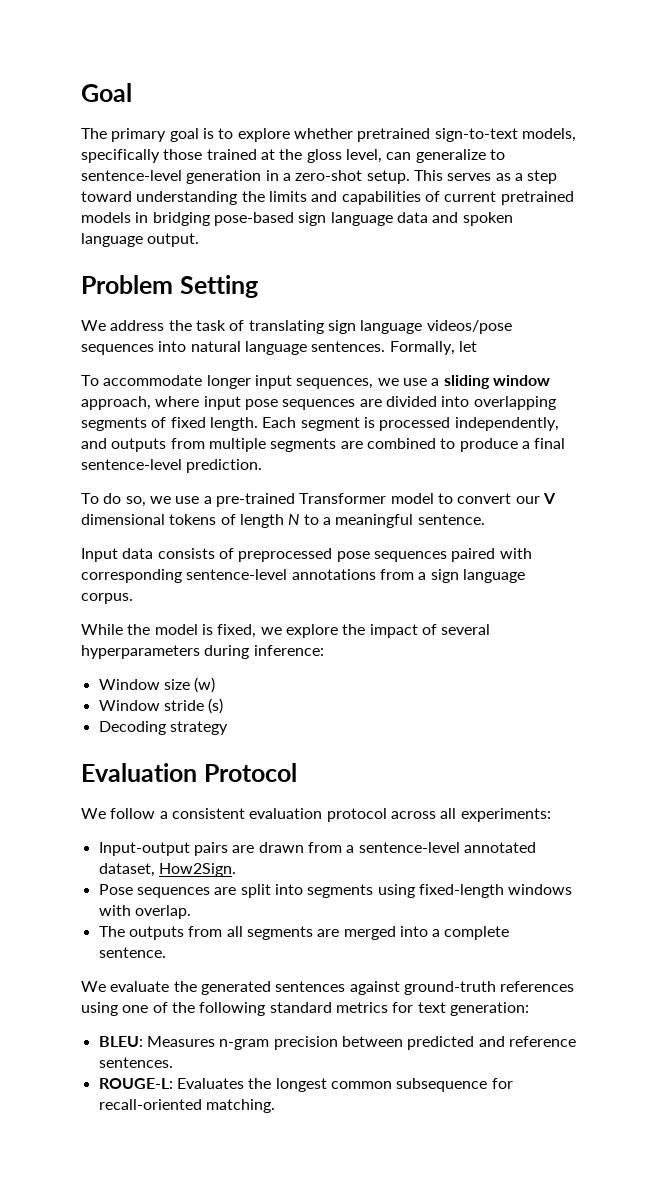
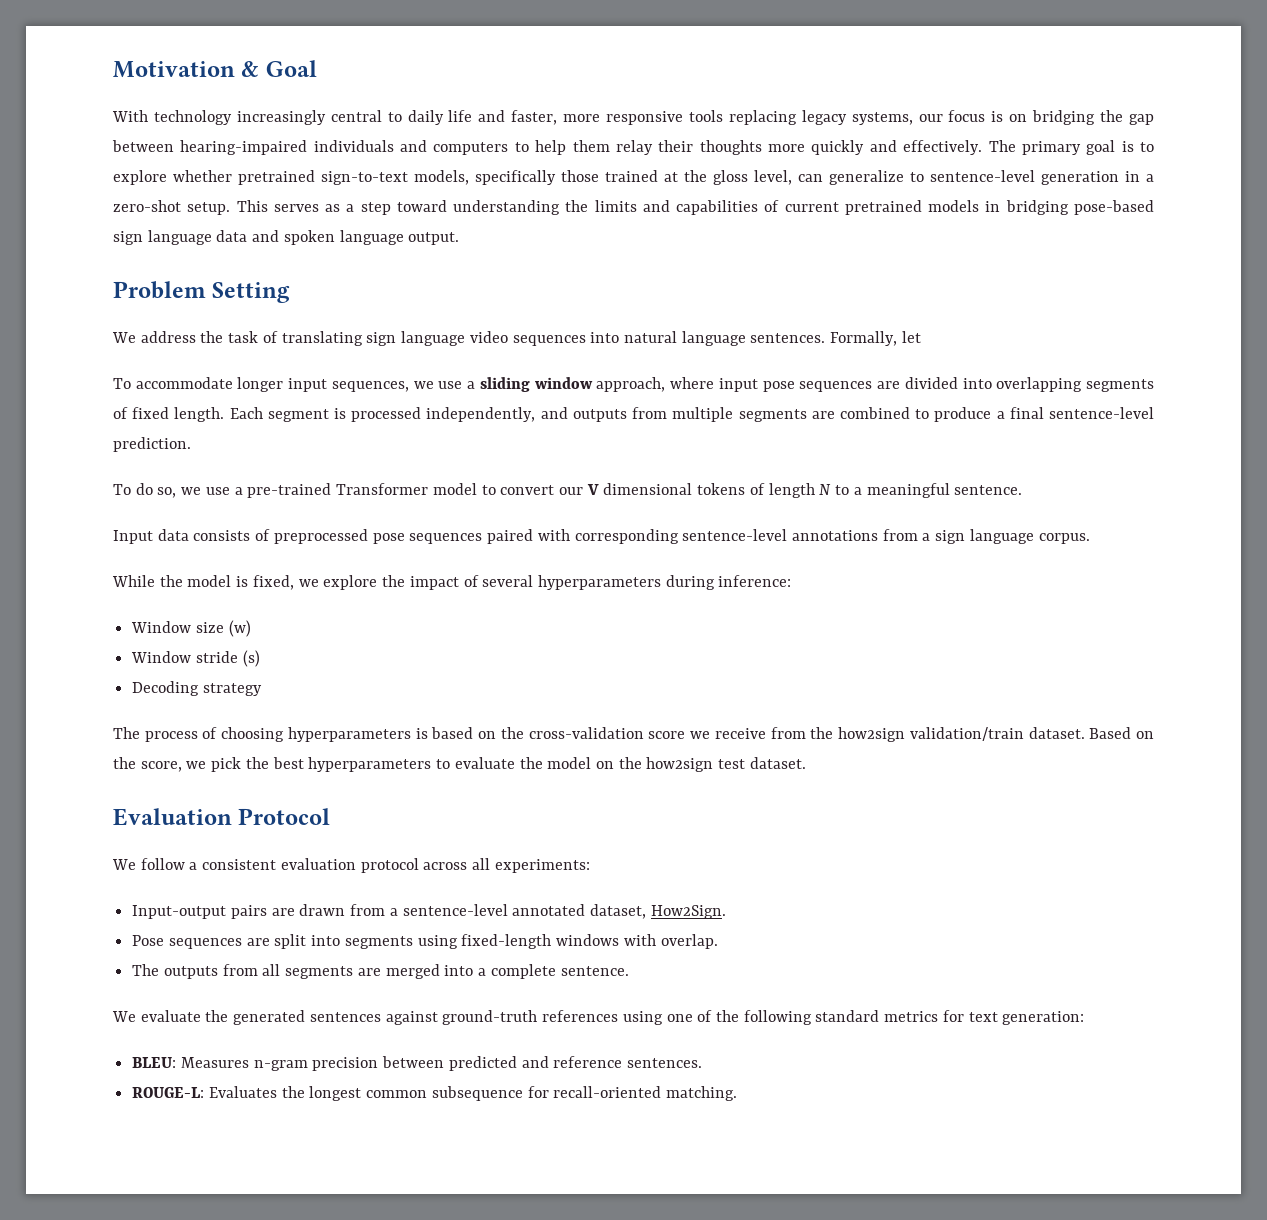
(81, 92) none -> [113,61,260,78] Motivation &
(132, 92) none -> [112,110,1155,125] [112,140,983,155] With technology increasingly central to daily life and faster, more responsive tools replacing legacy systems, our focus is on bridging the gap between hearing-impaired individuals and computers to help them relay their thoughts more quickly and effectively.
[426,320,512,334] videos/pose -> [469,331,508,343] video
(228, 728) none -> [113,727,1154,742] [113,757,806,772] // The process of choosing hyperparameters is based on the cross-validation score we receive from the how2sign validation/train dataset. Based on the score, we pick the best hyperparameters to evaluate the model on the how2sign test dataset.

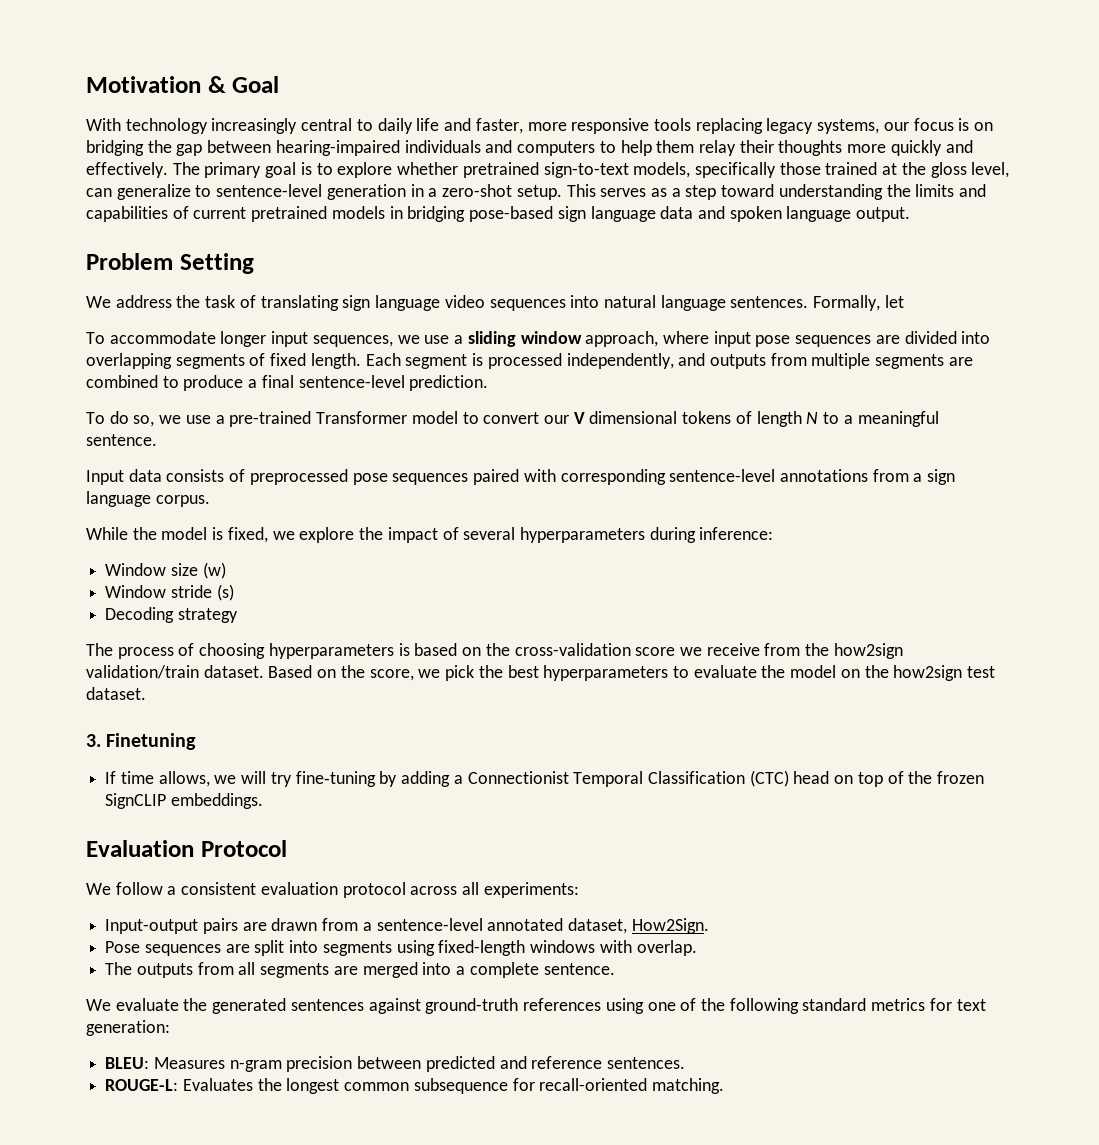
(806, 763) none -> [86,733,197,750] [105,770,985,787] [105,793,263,809] // 3. Finetuning // If time allows, we will try fine‑tuning by adding a Connectionist Temporal Classification (CTC) head on top of the frozen SignCLIP embeddings.

